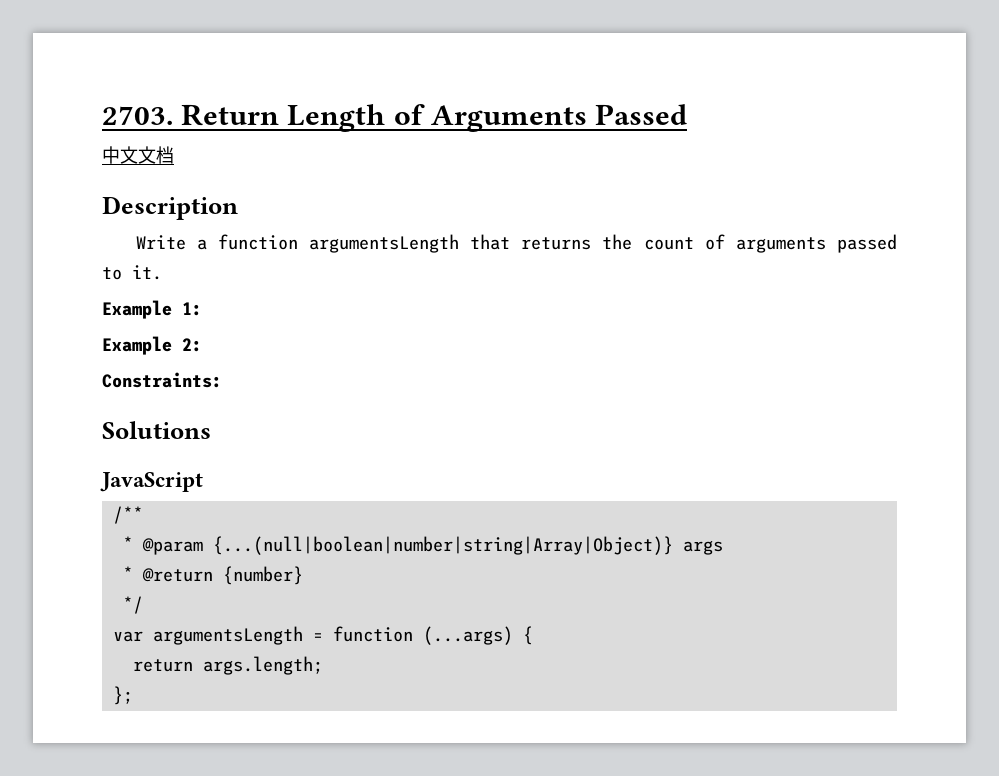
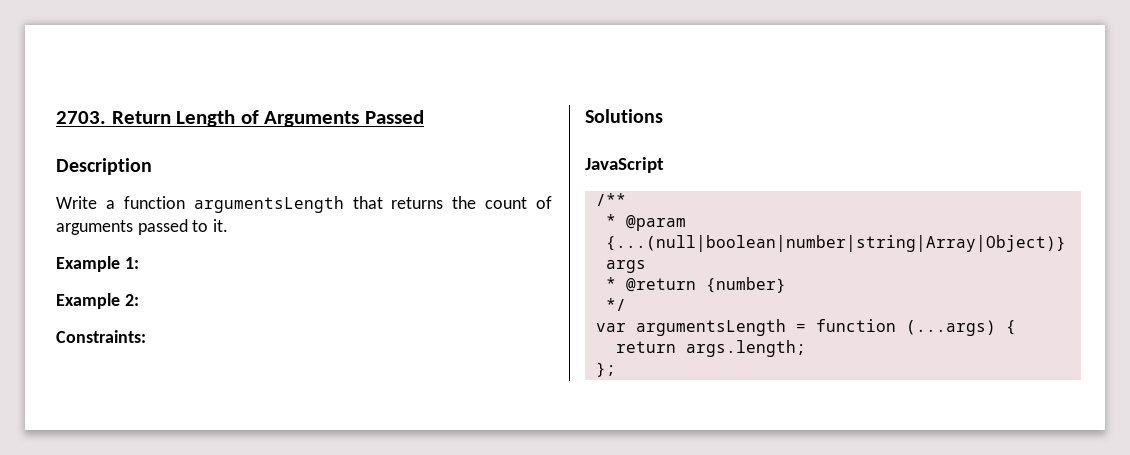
[102,146,174,164] // 中文文档 -> (424, 117) none

